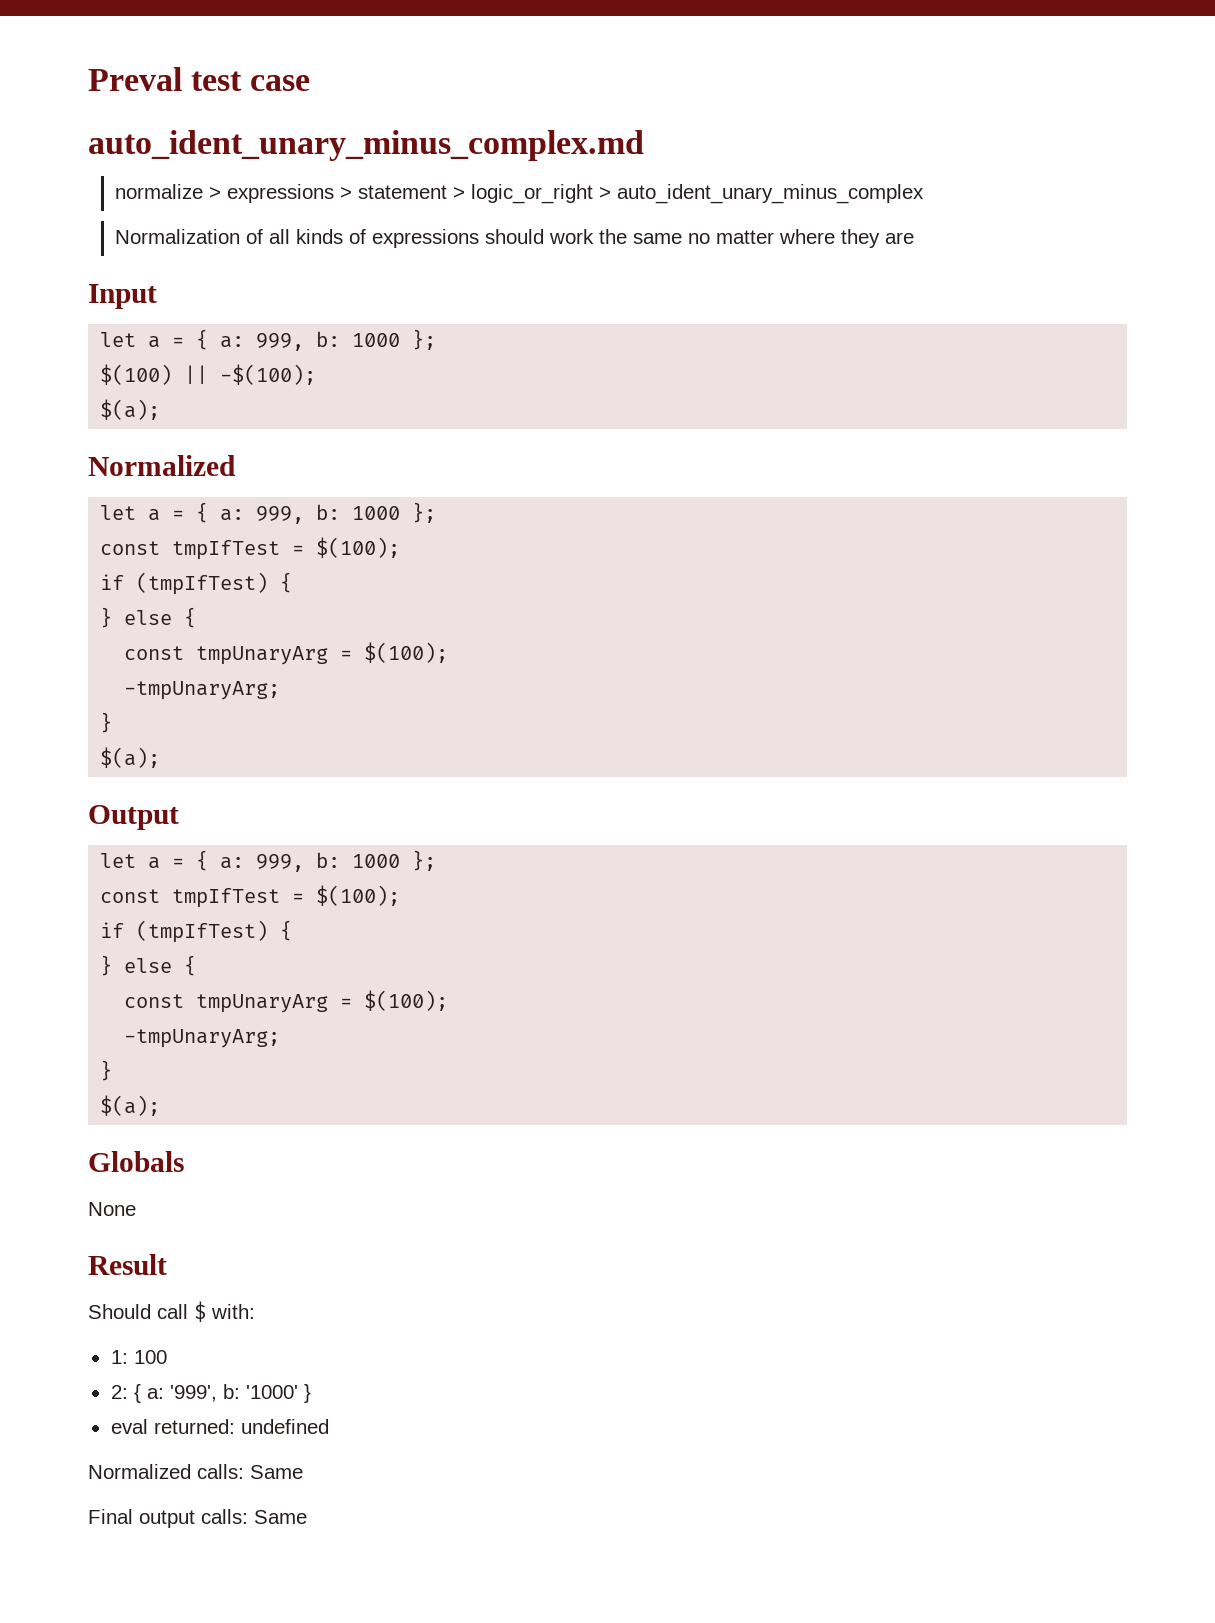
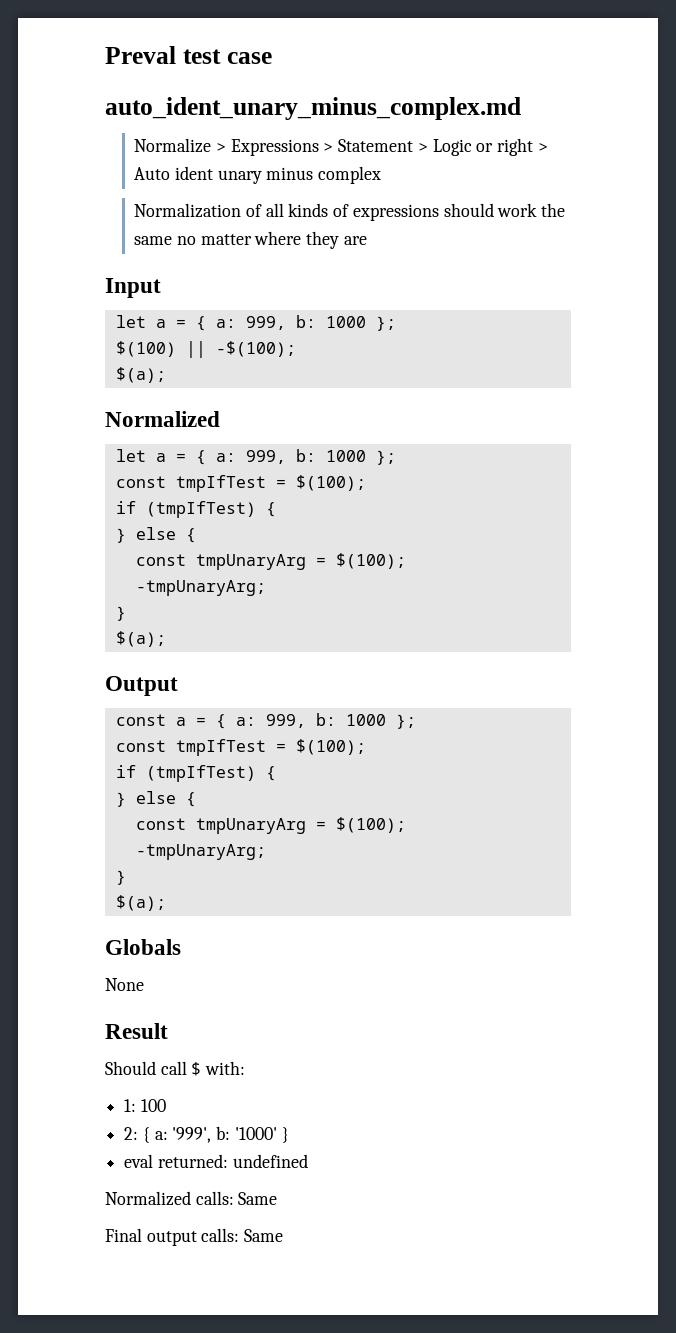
[115,184,925,204] normalize > expressions > statement > logic_or_right > auto_ident_unary_minus_complex -> [134,138,548,156] [134,166,382,184] Normalize > Expressions > Statement > Logic or right > Auto ident unary minus complex
[100,853,137,868] let -> [115,714,166,726] const

